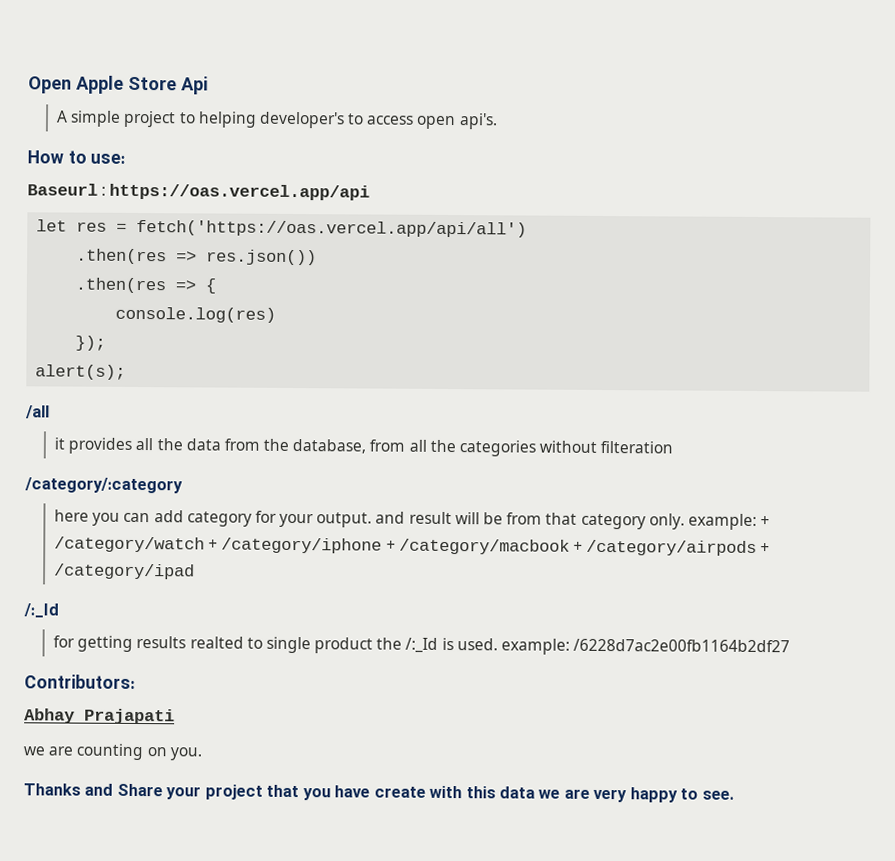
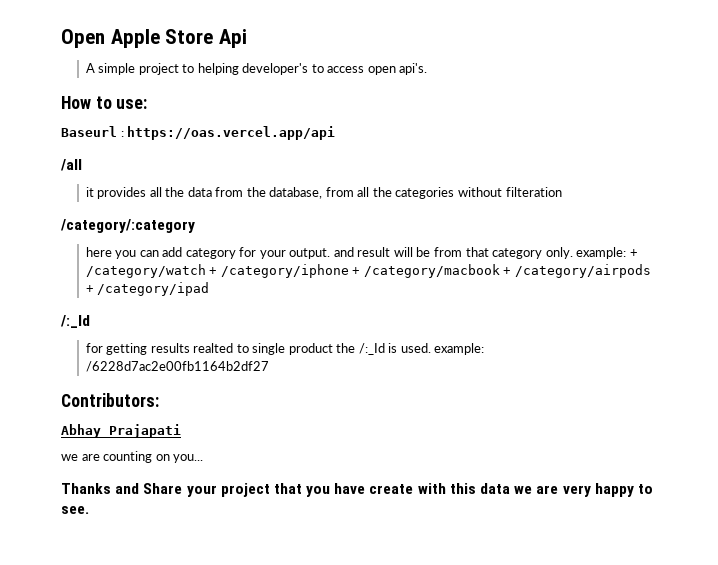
[36,219,528,238] [76,248,318,266] [75,277,217,294] [115,306,277,323] [75,335,107,351] [35,364,127,380] // let res = fetch('https://oas.vercel.app/api/all') // .then(res => res.json()) // .then(res => { // console.log(res) // }); // alert(s); -> (336, 133) none
[169,747,202,761] you. -> [173,454,204,463] you...

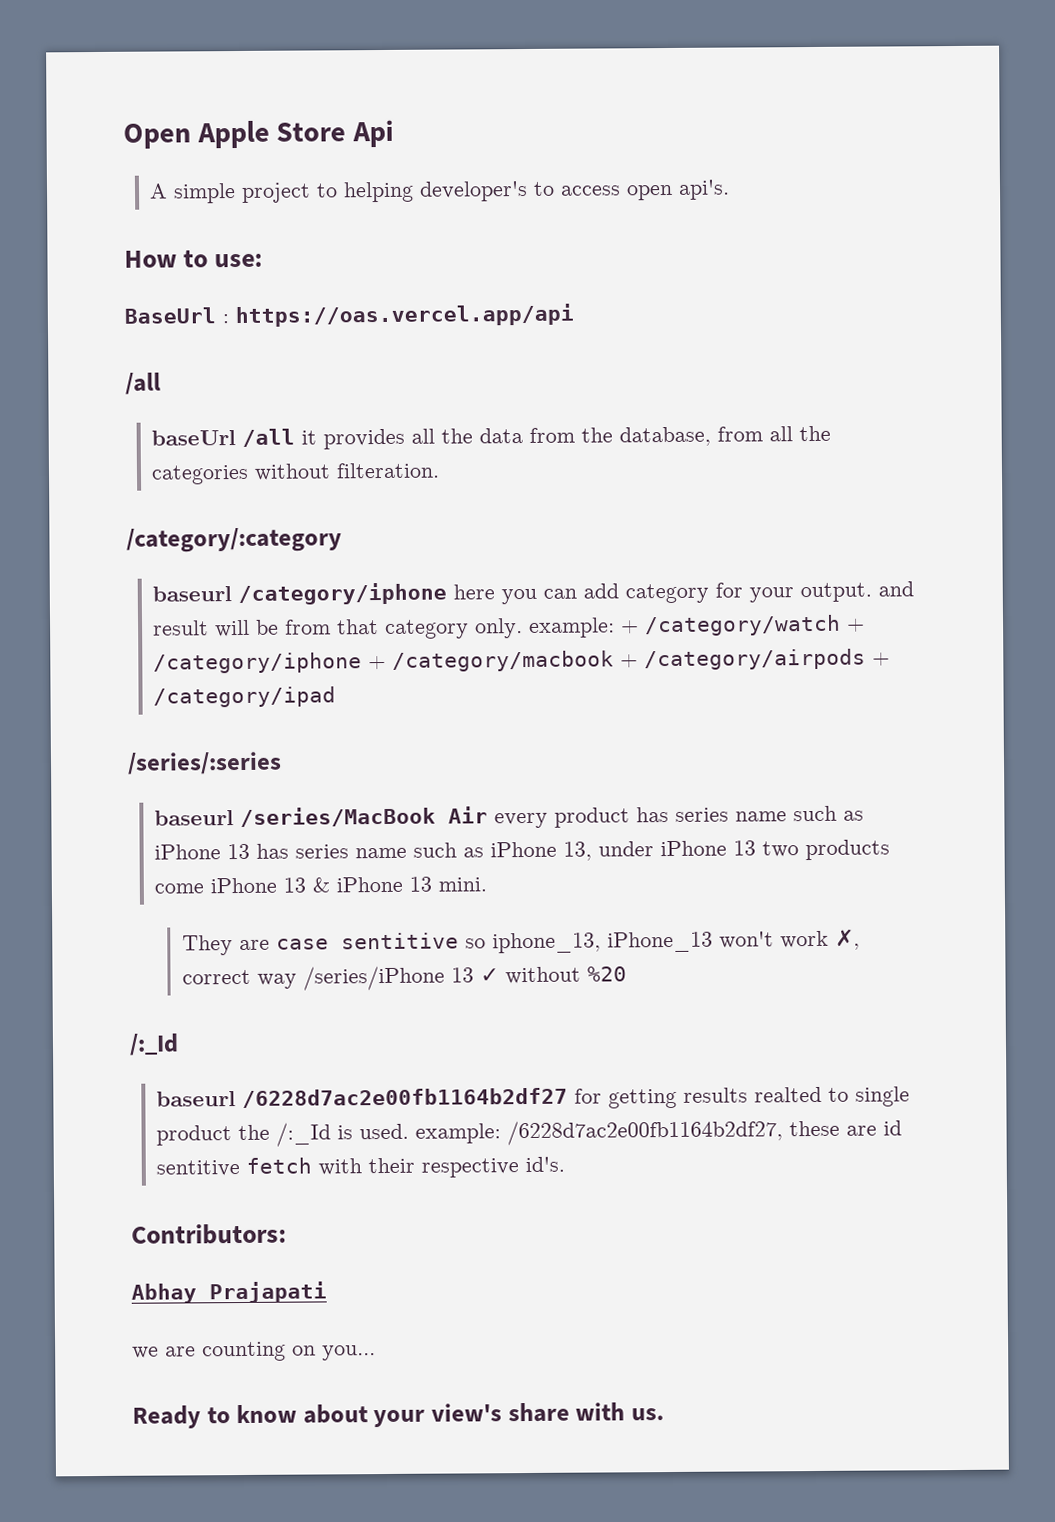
[61,126,117,137] Baseurl -> [124,307,216,324] BaseUrl
(82, 165) none -> [151,428,296,447] baseUrl /all
[505,187,562,197] filteration -> [336,462,441,479] filteration.
(195, 226) none -> [152,582,448,606] baseurl /category/iphone
(210, 289) none -> [127,751,282,775] [154,805,865,829] [154,839,891,861] [154,876,488,894] [181,928,860,956] [181,965,627,991] // /series/:series // baseurl /series/MacBook Air every product has series name such as iPhone 13 has series name such as iPhone 13, under iPhone 13 two products come iPhone 13 & iPhone 13 mini. // They are case sentitive so iphone_13, iPhone_13 won't work ✗, correct way /series/iPhone 13 ✓ without %20
(90, 321) none -> [156,1087,569,1108] baseurl /6228d7ac2e00fb1164b2df27
[85,361,269,372] /6228d7ac2e00fb1164b2df27 -> [507,1119,903,1146] [156,1156,566,1178] /6228d7ac2e00fb1164b2df27, these are id sentitive fetch with their respective id's.
[61,483,653,497] [61,506,89,514] Thanks and Share your project that you have create with this data we are very happy to see. -> [132,1402,664,1429] Ready to know about your view's share with us.

